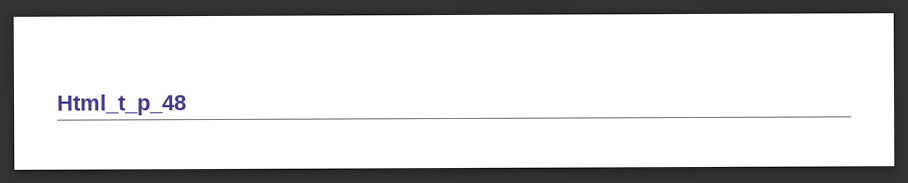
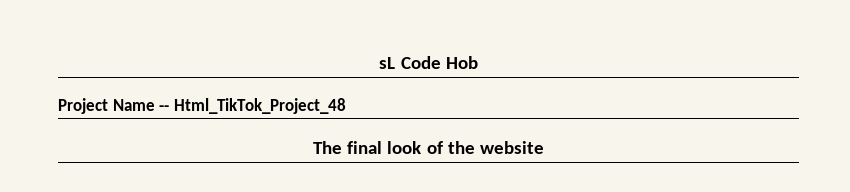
[57,94,187,116] Html_t_p_48 -> [379,56,478,69] [58,98,346,114] [313,141,544,154] sL Code Hob // Project Name -- Html_TikTok_Project_48 // The final look of the website

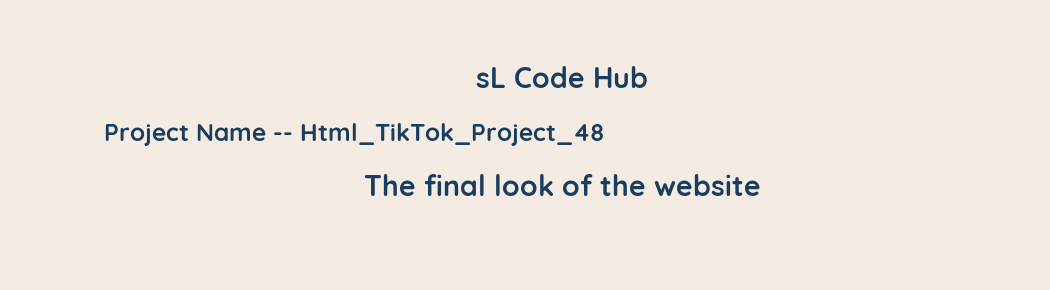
[445,56,478,69] Hob -> [593,66,648,88] Hub

